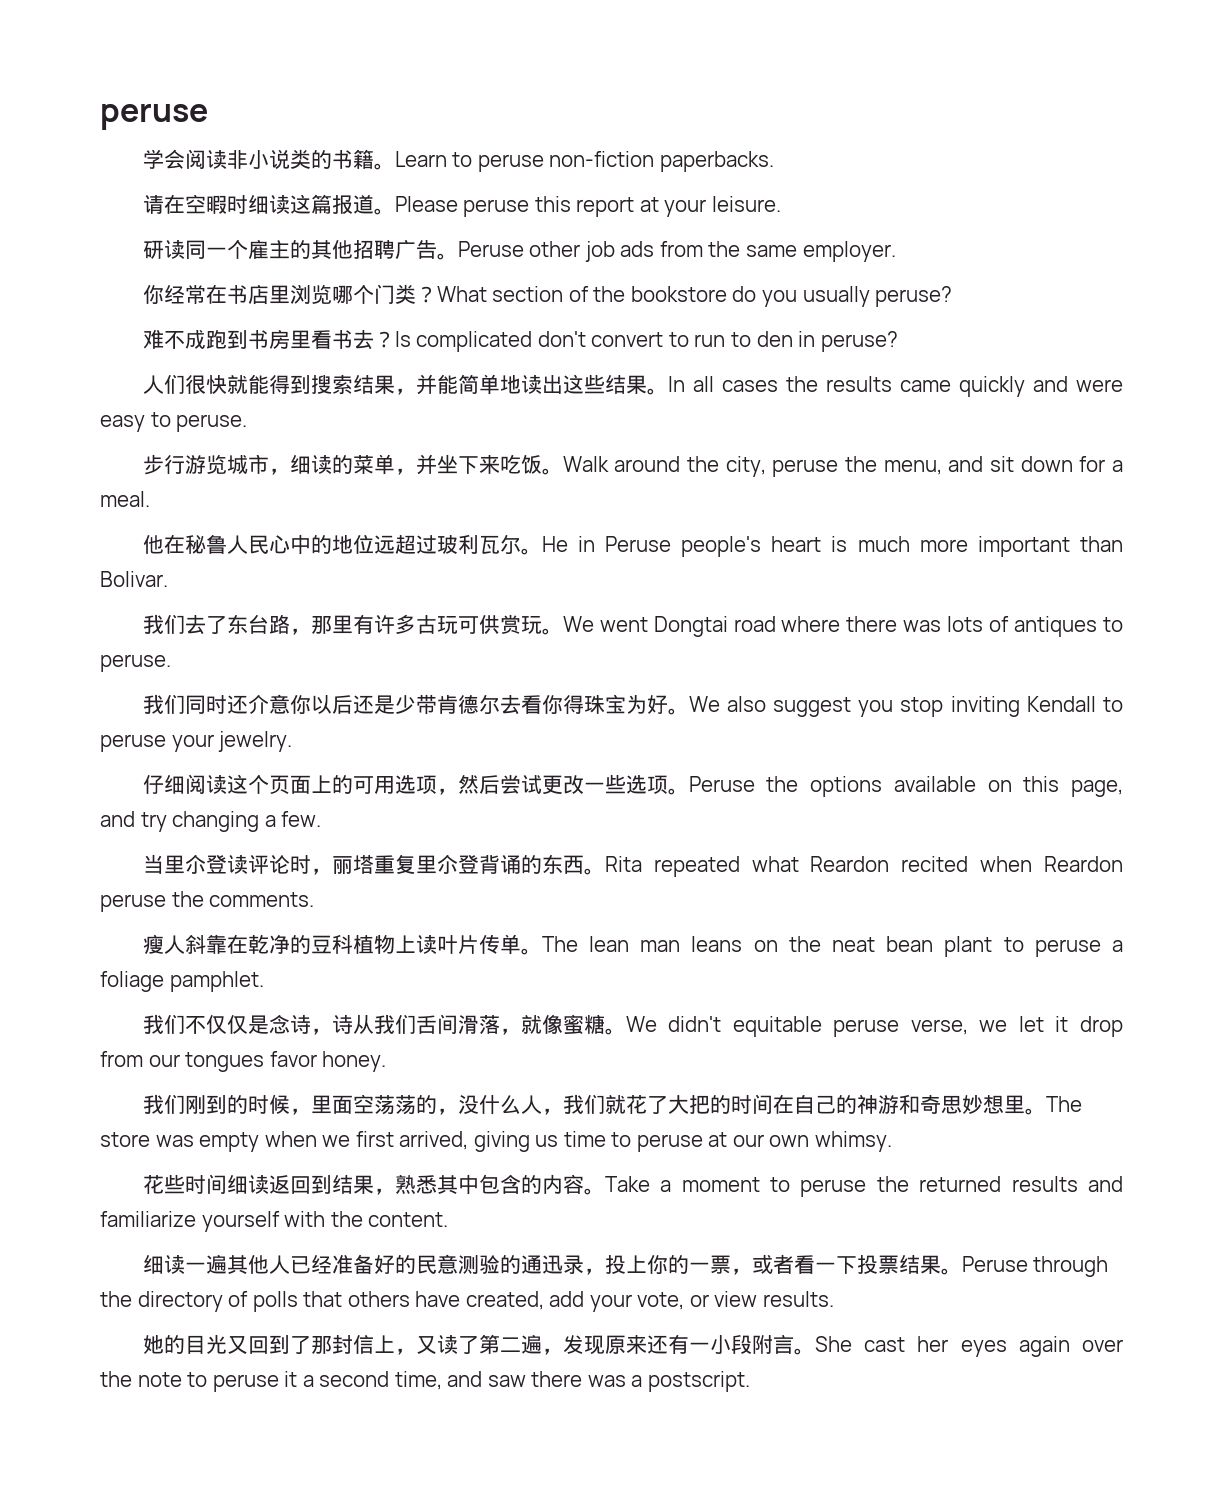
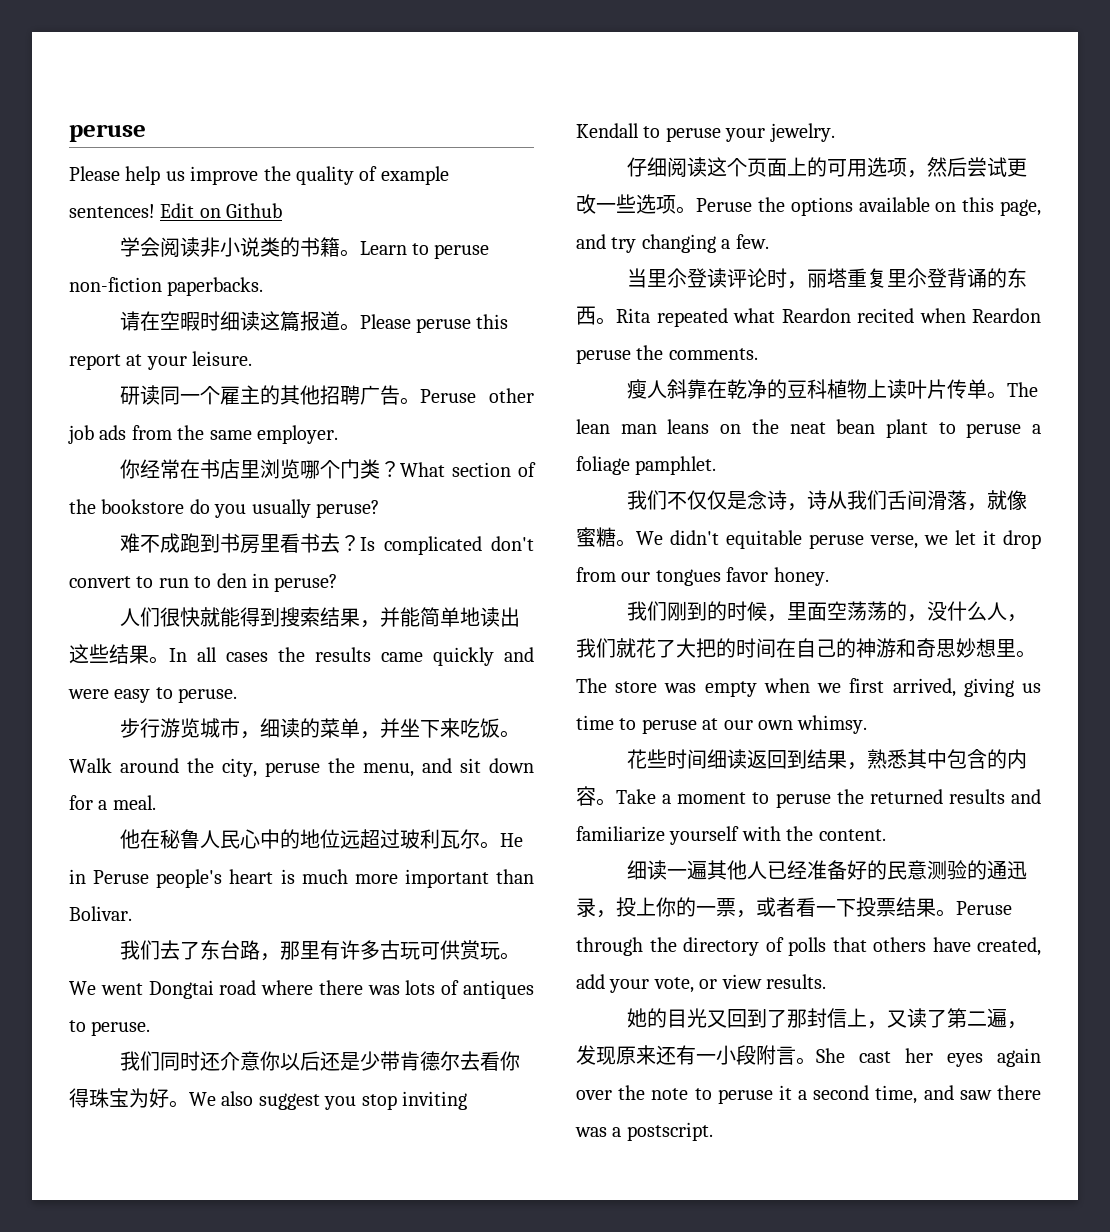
[100,103,208,130] peruse -> [69,124,146,142] [69,166,449,185] [69,203,283,218] peruse // Please help us improve the quality of example sentences! Edit on Github

